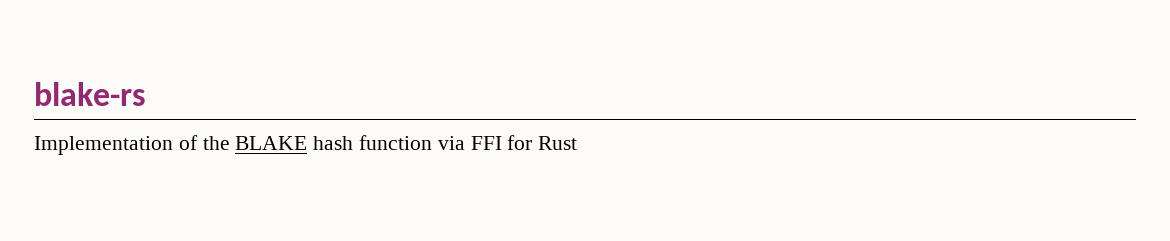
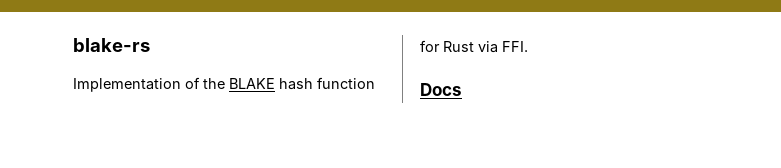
[437,135,578,150] via FFI for Rust -> [420,40,528,53] [420,83,462,96] for Rust via FFI. // Docs

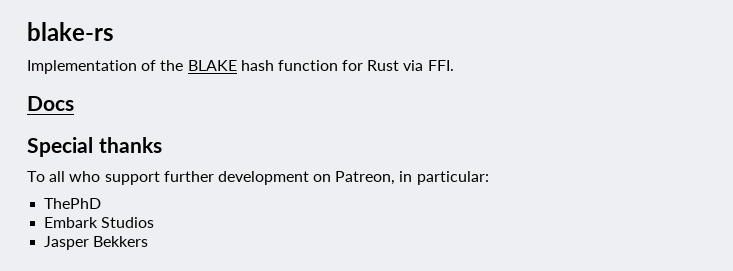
(462, 89) none -> [27,137,162,157] [27,171,489,185] [44,198,102,209] [44,217,155,228] [44,236,149,250] // Special thanks // To all who support further development on Patreon, in particular: // ThePhD // Embark Studios // Jasper Bekkers

